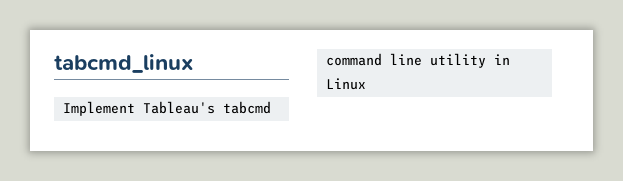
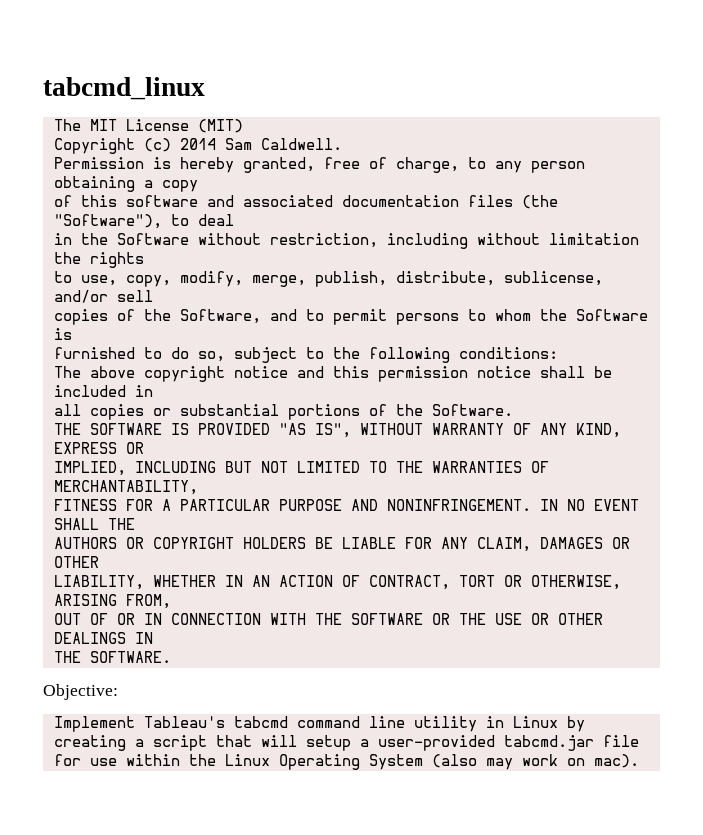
(193, 63) none -> [53,119,243,133] [53,138,342,154] [53,157,585,173] [53,176,198,192] [53,195,558,209] [53,214,234,229] [53,233,639,249] [53,252,144,268] [53,271,603,287] [53,290,153,303] [53,309,648,325] [53,328,72,340] [53,347,558,363] [53,366,612,382] [53,385,153,397] [53,404,513,420] [53,423,621,438] [53,442,144,454] [53,461,549,476] [53,480,198,495] [53,499,639,511] [53,518,135,530] [53,537,630,552] [53,556,99,568] [53,575,621,590] [53,594,171,609] [53,613,603,625] [53,632,153,644] [53,651,171,663] [43,684,118,700] // The MIT License (MIT) // Copyright (c) 2014 Sam Caldwell. // Permission is hereby granted, free of charge, to any person obtaining a copy // of this software and associated documentation files (the "Software"), to deal // in the Software without restriction, including without limitation the rights // to use, copy, modify, merge, publish, distribute, sublicense, and/or sell // copies of the Software, and to permit persons to whom the Software is // furnished to do so, subject to the following conditions: // The above copyright notice and this permission notice shall be included in // all copies or substantial portions of the Software. // THE SOFTWARE IS PROVIDED "AS IS", WITHOUT WARRANTY OF ANY KIND, EXPRESS OR // IMPLIED, INCLUDING BUT NOT LIMITED TO THE WARRANTIES OF MERCHANTABILITY, // FITNESS FOR A PARTICULAR PURPOSE AND NONINFRINGEMENT. IN NO EVENT SHALL THE // AUTHORS OR COPYRIGHT HOLDERS BE LIABLE FOR ANY CLAIM, DAMAGES OR OTHER // LIABILITY, WHETHER IN AN ACTION OF CONTRACT, TORT OR OTHERWISE, ARISING FROM, // OUT OF OR IN CONNECTION WITH THE SOFTWARE OR THE USE OR OTHER DEALINGS IN // THE SOFTWARE. // Objective:
(366, 84) none -> [566,716,585,732] [53,735,639,751] [53,754,639,770] by creating a script that will setup a user-provided tabcmd.jar file for use within the Linux Operating System (also may work on mac).

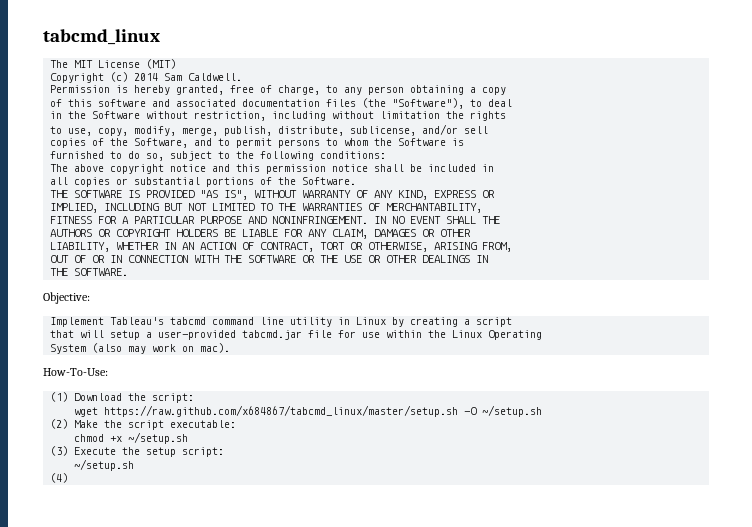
(207, 743) none -> (513, 322) //
(360, 762) none -> (543, 335) //
(639, 761) none -> [43,368,108,376] [50,392,195,403] [74,405,543,417] [50,419,237,430] [74,432,189,444] [50,446,225,457] [74,459,135,471] [50,473,69,483] // How-To-Use: // (1) Download the script: // wget https://raw.github.com/x684867/tabcmd_linux/master/setup.sh -O ~/setup.sh // (2) Make the script executable: // chmod +x ~/setup.sh // (3) Execute the setup script: // ~/setup.sh // (4)

